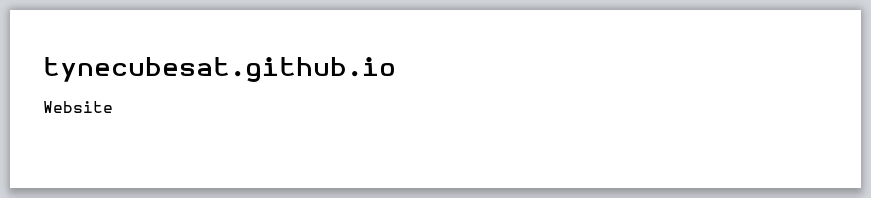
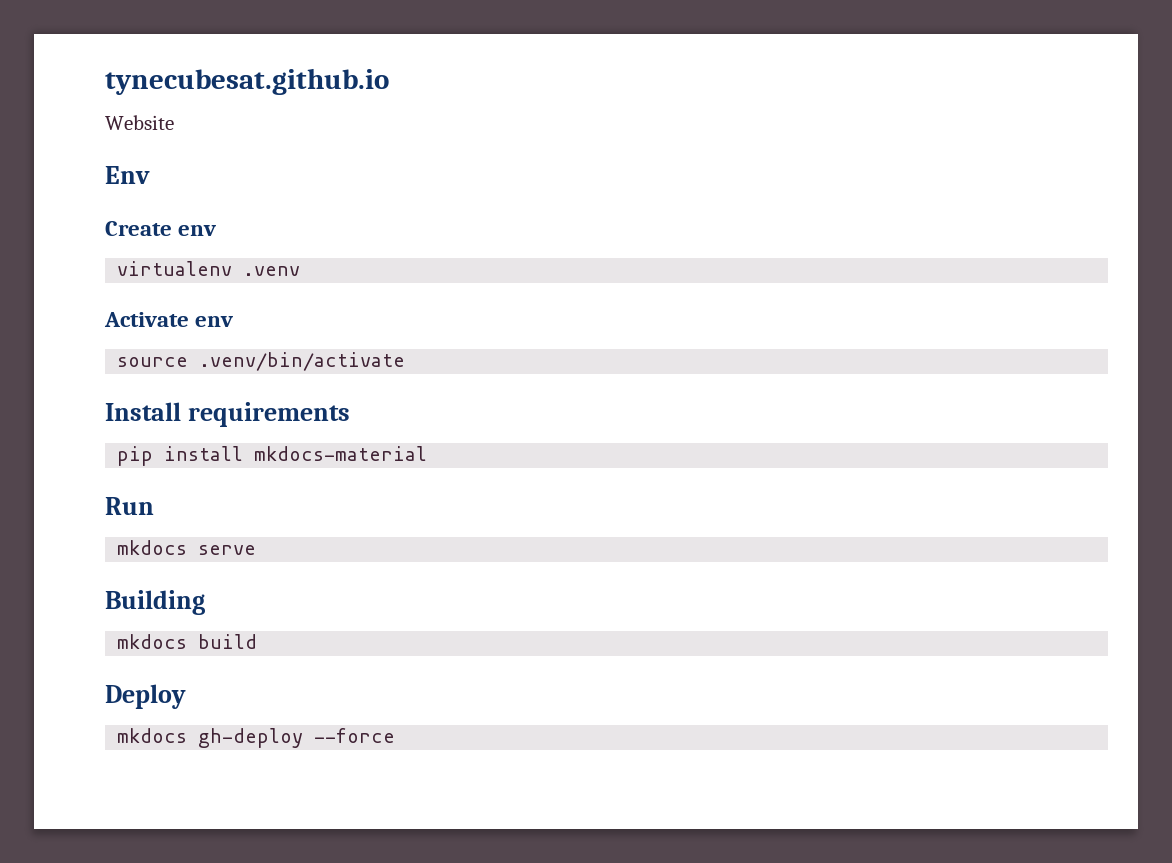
(113, 107) none -> [105,166,150,184] [105,221,217,236] [117,261,301,276] [104,312,234,327] [117,352,406,371] [105,402,350,427] [117,446,428,466] [105,497,154,515] [117,540,257,555] [105,590,205,615] [117,634,258,649] [105,684,186,709] [117,728,396,748] // Env // Create env // virtualenv .venv // Activate env // source .venv/bin/activate // Install requirements // pip install mkdocs-material // Run // mkdocs serve // Building // mkdocs build // Deploy // mkdocs gh-deploy --force

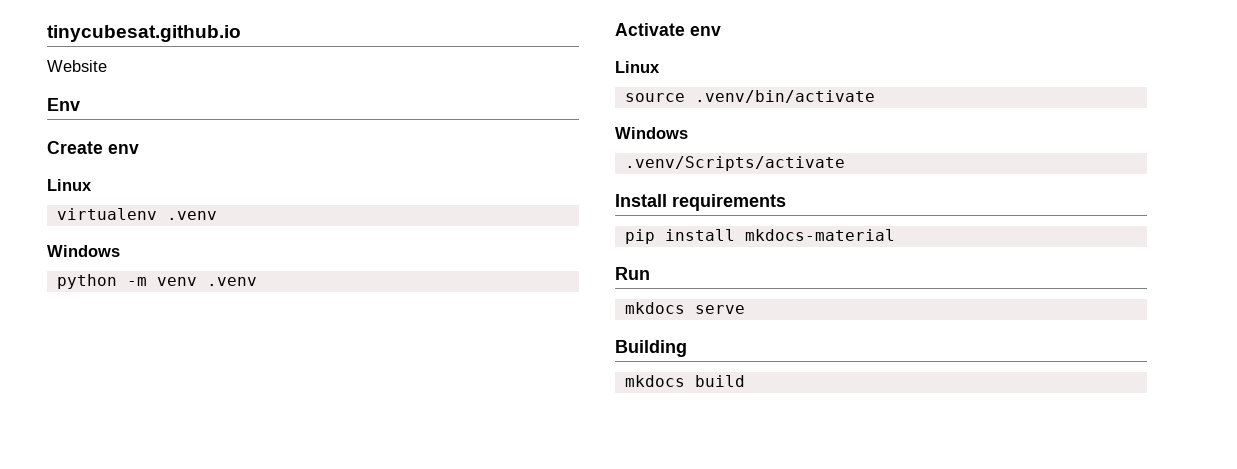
[105,68,389,95] tynecubesat.github.io -> [47,25,241,42] tinycubesat.github.io
(217, 230) none -> [47,179,92,191] // Linux
(301, 271) none -> [47,245,120,257] [56,274,257,289] // Windows // python -m venv .venv
(234, 321) none -> [615,61,660,73] // Linux
(406, 361) none -> [615,127,688,139] [624,156,845,171] // Windows // .venv/Scripts/activate
[105,684,186,709] [117,728,396,748] // Deploy // mkdocs gh-deploy --force -> (745, 381) none

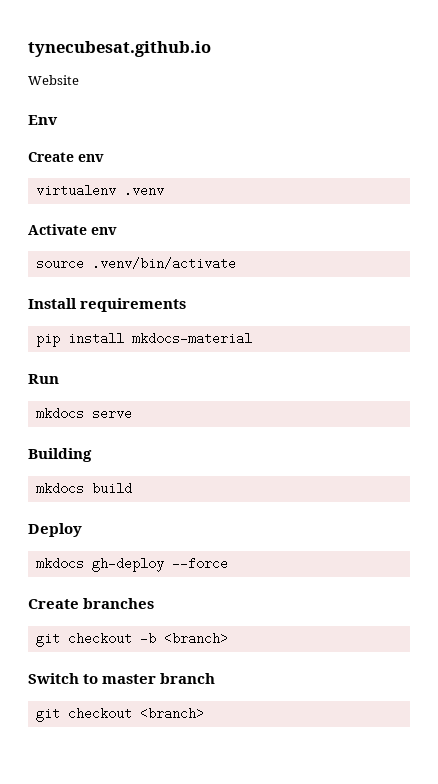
[47,25,241,42] tinycubesat.github.io -> [28,41,211,57] tynecubesat.github.io
[47,179,92,191] // Linux -> (104, 158) none
[47,245,120,257] [56,274,257,289] // Windows // python -m venv .venv -> (164, 190) none
[615,61,660,73] // Linux -> (117, 231) none
[615,127,688,139] [624,156,845,171] // Windows // .venv/Scripts/activate -> (236, 263) none
(745, 381) none -> [28,523,82,537] [35,557,228,572] [28,598,155,609] [35,632,228,647] [28,673,216,684] [35,707,204,722] // Deploy // mkdocs gh-deploy --force // Create branches // git checkout -b <branch> // Switch to master branch // git checkout <branch>

